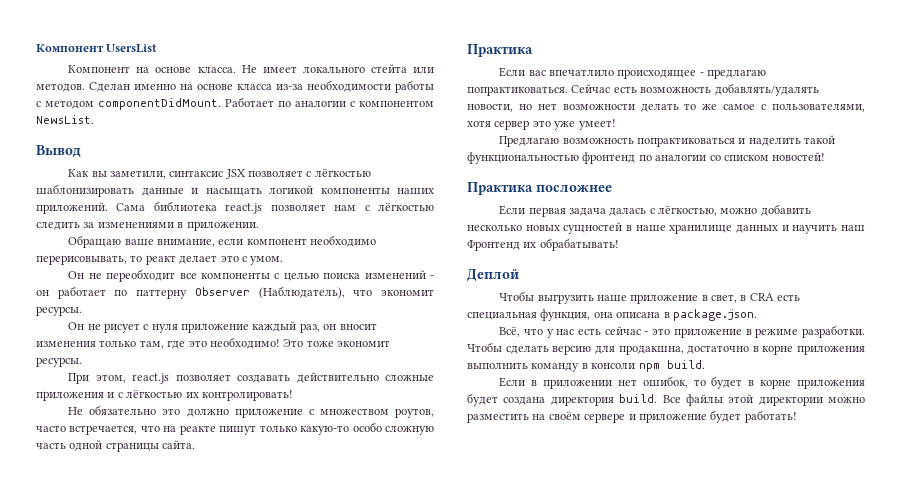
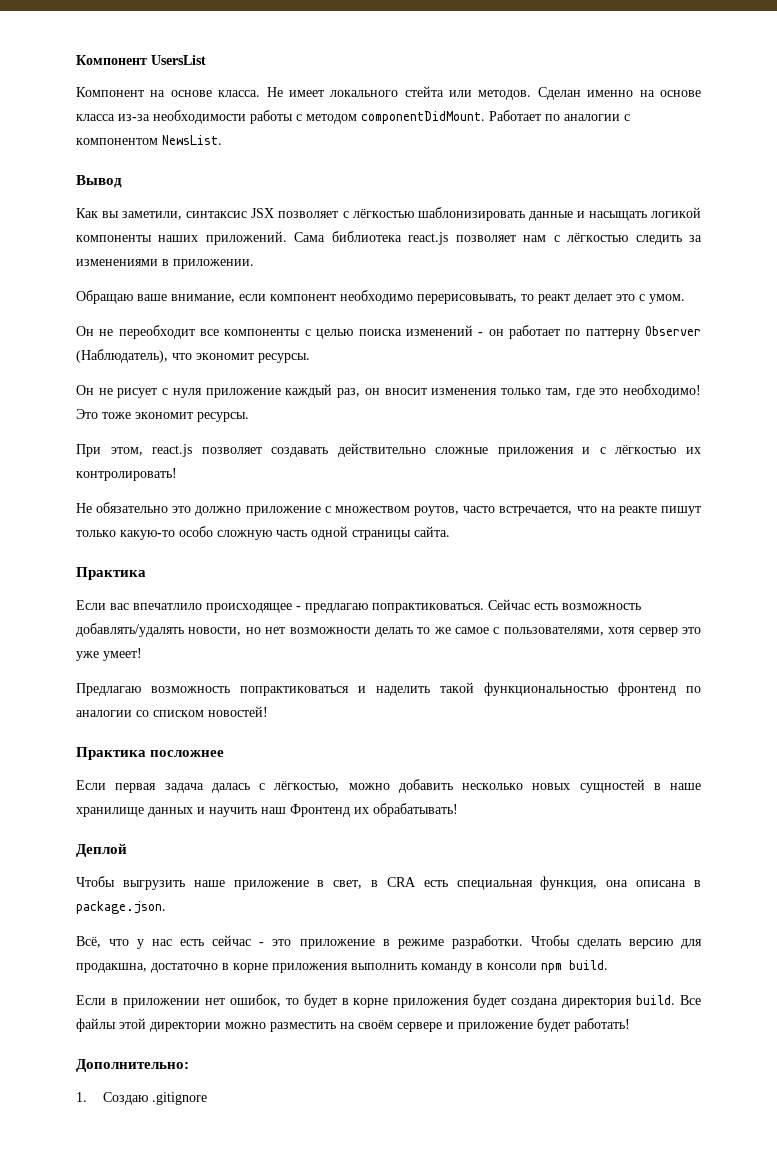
(797, 416) none -> [76,1059,189,1072] [76,1092,207,1105] // Дополнительно: // 1. Создаю .gitignore

